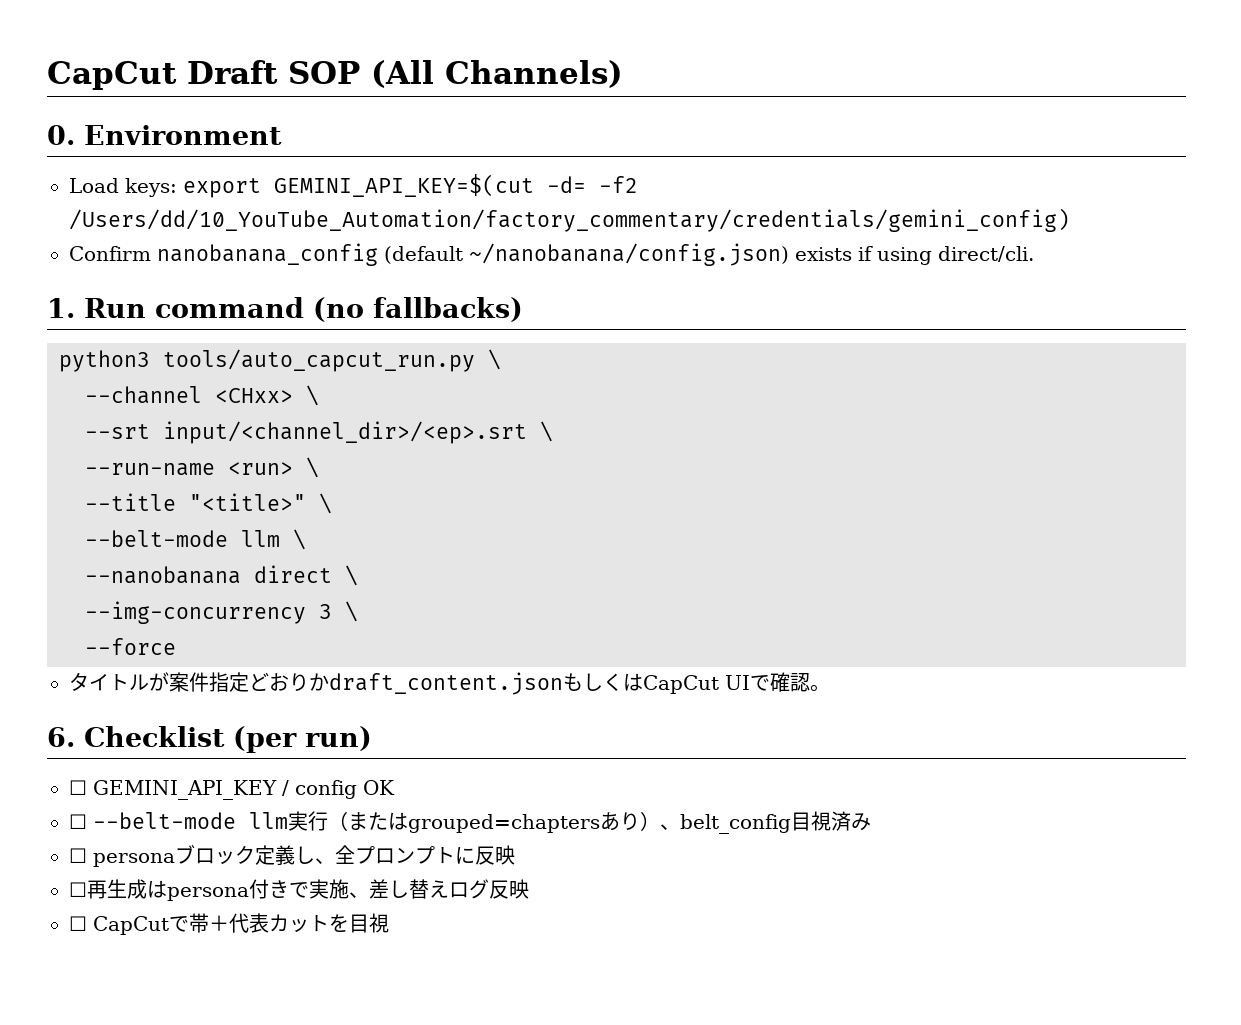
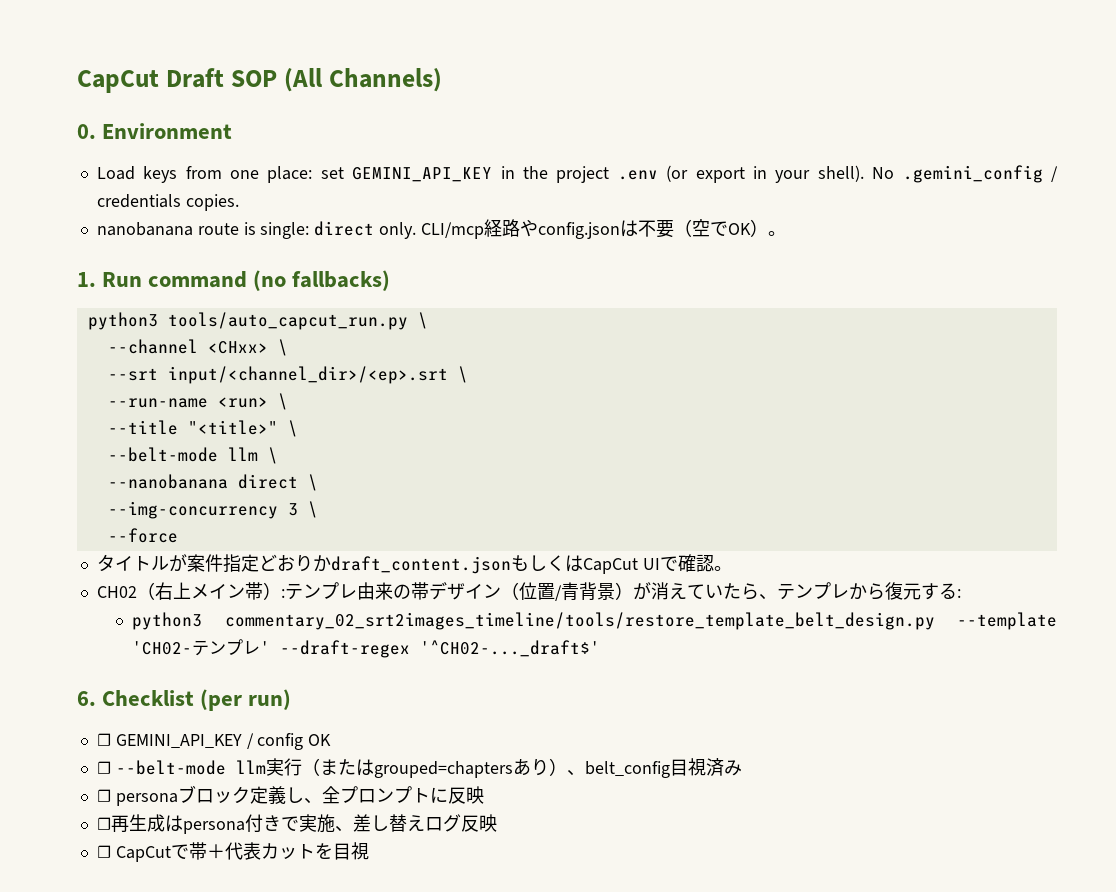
[125,174,638,198] [69,208,1070,232] [69,243,1034,266] keys: export GEMINI_API_KEY=$(cut -d= -f2 /Users/dd/10_YouTube_Automation/factory_commentary/credentials/gemini_config) // Confirm nanobanana_config (default ~/nanobanana/config.json) exists if using direct/cli. -> [143,165,1058,183] [96,194,239,211] [96,219,786,239] keys from one place: set GEMINI_API_KEY in the project .env (or export in your shell). No .gemini_config / credentials copies. // nanobanana route is single: direct only. CLI/mcp経路やconfig.jsonは不要（空でOK）。
(830, 688) none -> [96,582,961,601] [132,612,1057,630] [132,639,601,658] // CH02（右上メイン帯）:テンプレ由来の帯デザイン（位置/青背景）が消えていたら、テンプレから復元する: // python3 commentary_02_srt2images_timeline/tools/restore_template_belt_design.py --template 'CH02-テンプレ' --draft-regex '^CH02-..._draft$'

